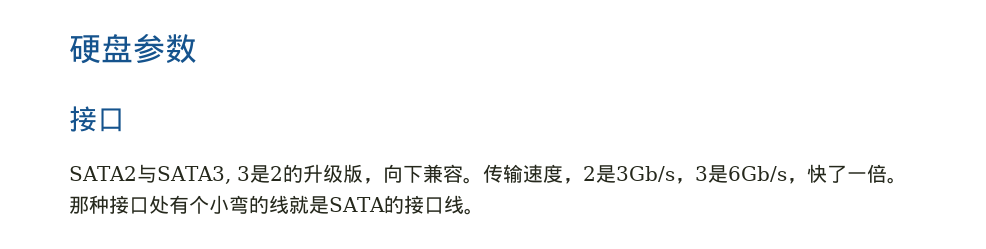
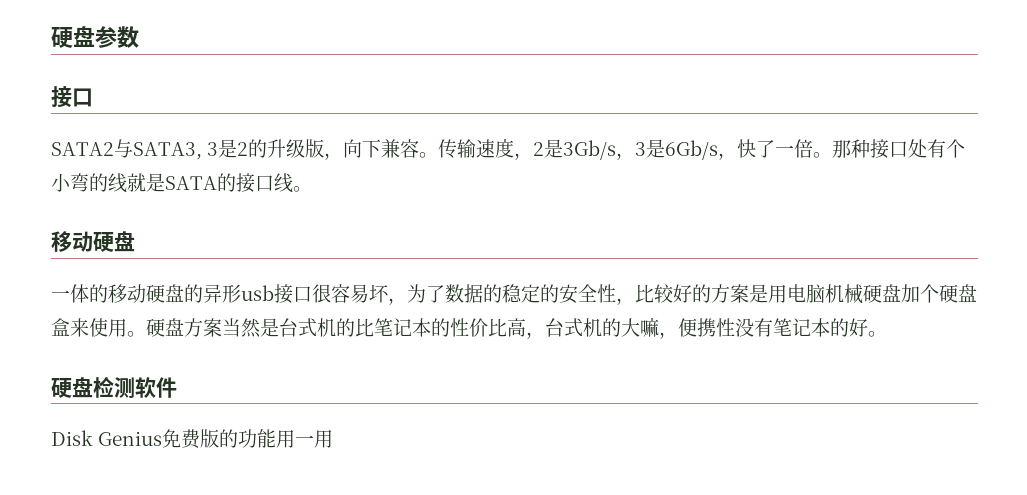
(484, 211) none -> [51,231,135,252] [51,284,977,305] [51,318,887,339] [51,376,177,398] [51,429,334,449] // 移动硬盘 // 一体的移动硬盘的异形usb接口很容易坏，为了数据的稳定的安全性，比较好的方案是用电脑机械硬盘加个硬盘盒来使用。硬盘方案当然是台式机的比笔记本的性价比高，台式机的大嘛，便携性没有笔记本的好。 // 硬盘检测软件 // Disk Genius免费版的功能用一用

